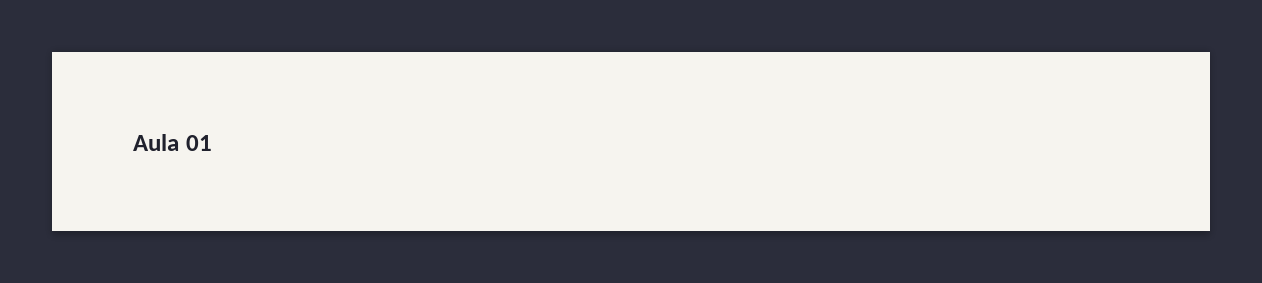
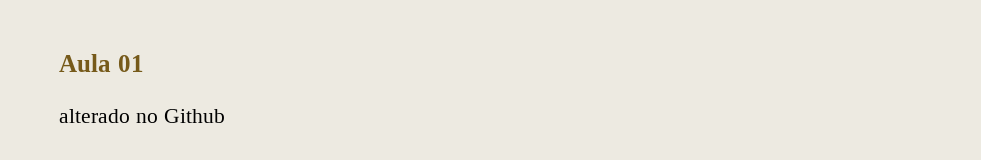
(212, 143) none -> [59,109,225,123] // alterado no Github

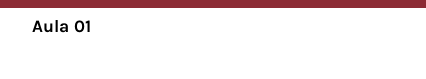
[59,109,225,123] // alterado no Github -> (91, 26) none

